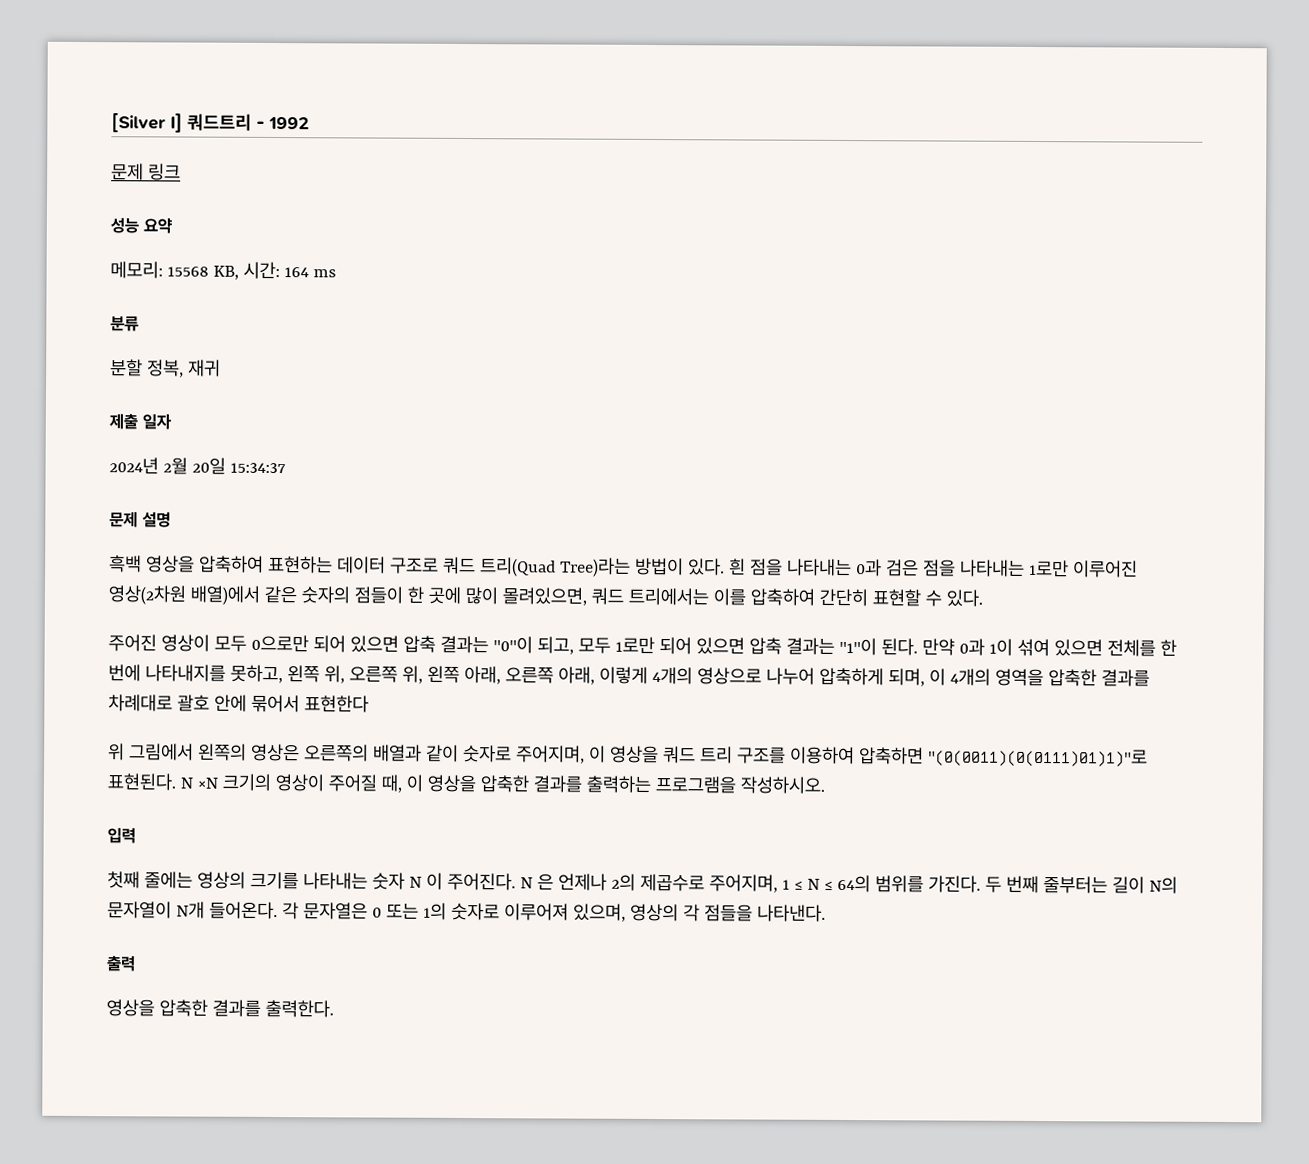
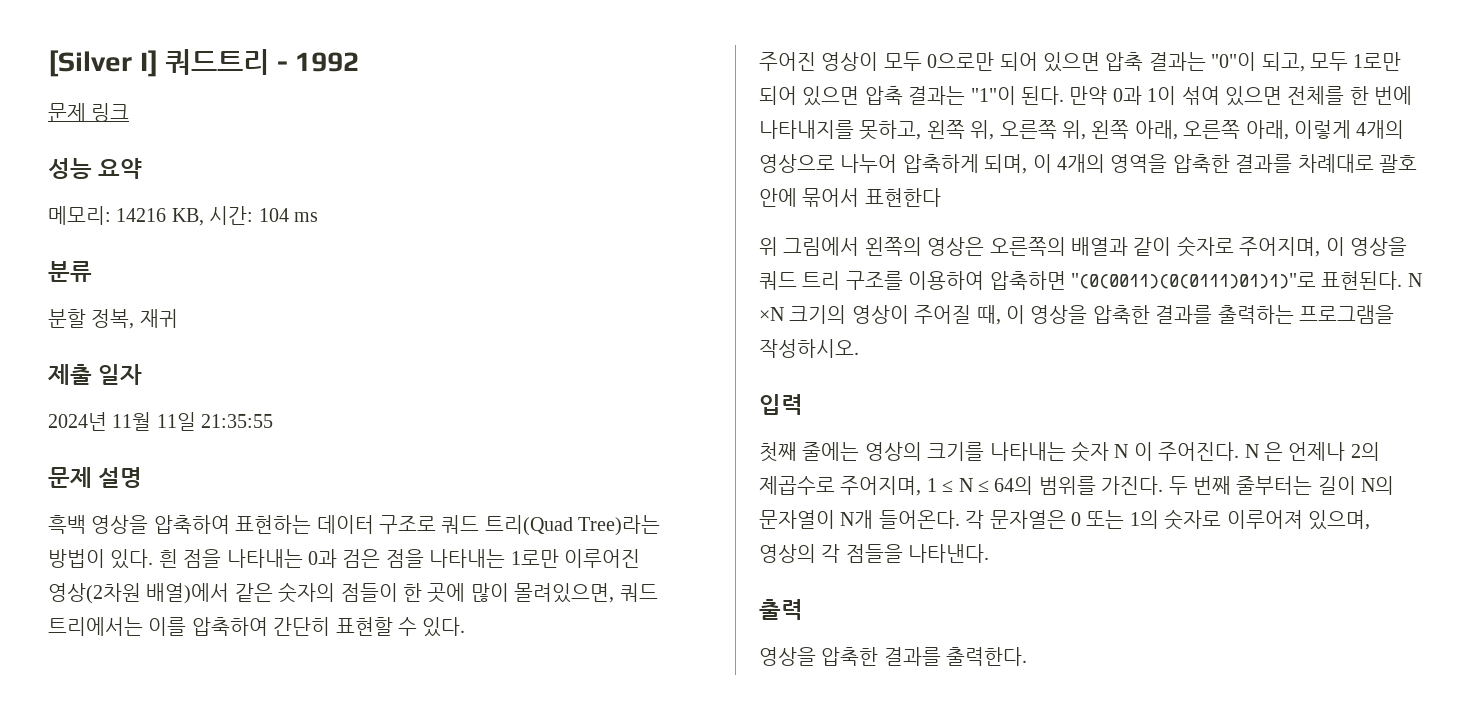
[166,266,209,277] 15568 -> [116,208,167,222] 14216
[283,267,309,278] 164 -> [258,208,289,222] 104
[162,457,286,475] 2월 20일 15:34:37 -> [112,412,274,431] 11월 11일 21:35:55

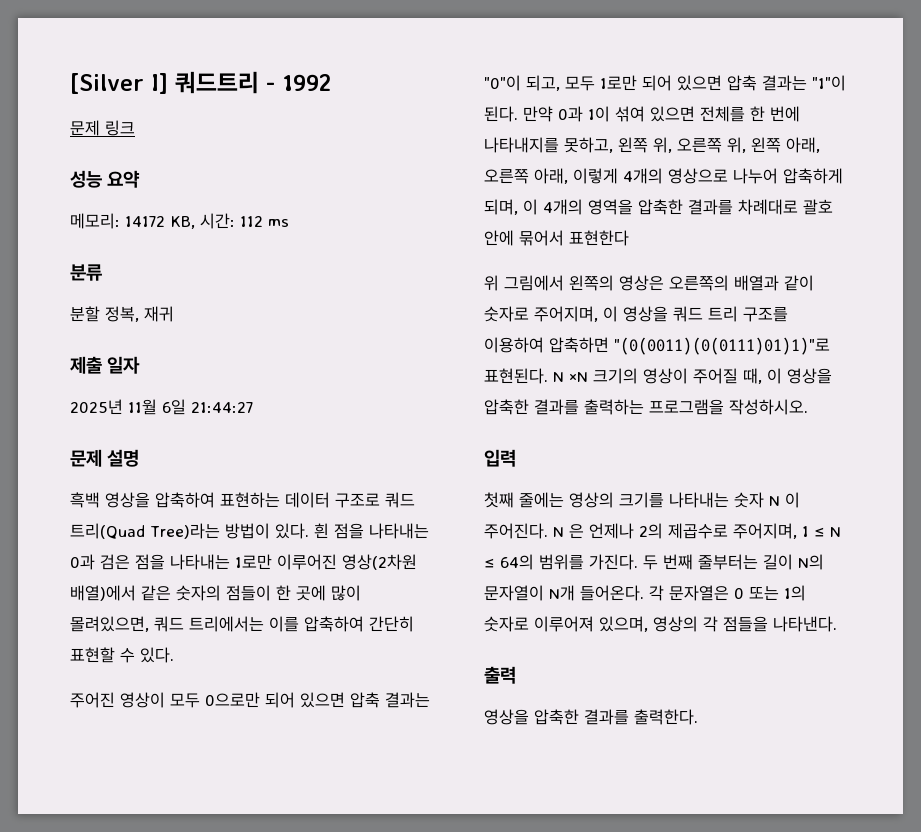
[116,208,167,222] 14216 -> [125,216,165,227] 14172
[258,208,289,222] 104 -> [240,216,263,227] 112
[48,412,274,431] 2024년 11월 11일 21:35:55 -> [70,399,253,415] 2025년 11월 6일 21:44:27

